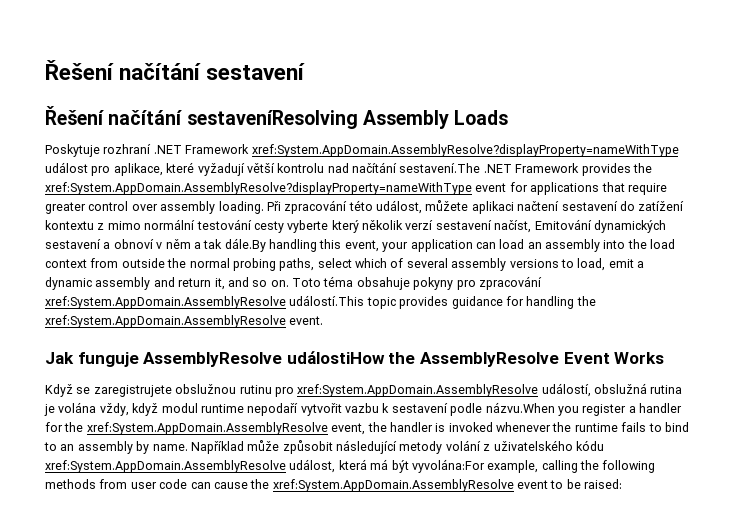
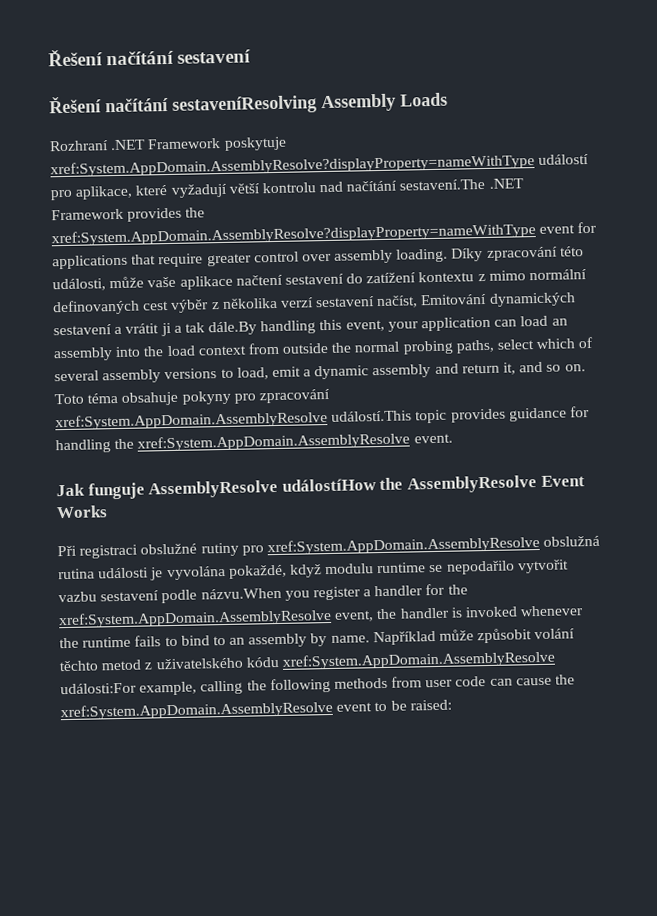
[45,144,679,157] [45,162,88,173] Poskytuje rozhraní .NET Framework xref:System.AppDomain.AssemblyResolve?displayProperty=nameWithType událost -> [49,136,287,152] [50,153,590,178] Rozhraní .NET Framework poskytuje xref:System.AppDomain.AssemblyResolve?displayProperty=nameWithType událostí
[266,201,281,211] Při -> [451,248,484,262] Díky
[376,200,514,214] událost, můžete aplikaci -> [52,275,233,292] události, může vaše aplikace
[196,219,403,233] testování cesty vyberte který několik -> [52,297,278,316] definovaných cest výběr z několika
[113,239,191,249] obnoví v něm -> [125,322,172,337] vrátit ji
[286,351,385,364] událostiHow -> [281,478,377,492] událostíHow
[45,384,272,397] Když se zaregistrujete obslužnou rutinu -> [57,542,239,559] Při registraci obslužné rutiny
[541,383,591,397] událostí, -> (540, 545) none
[44,402,299,416] je volána vždy, když modul runtime nepodaří -> [98,560,515,581] události je vyvolána pokaždé, když modulu runtime se nepodařilo
[382,403,390,413] k -> (97, 597) none
[336,440,481,454] následující metody volání -> [534,628,576,640] [59,659,142,672] volání těchto metod
[289,459,485,473] událost, která má být vyvolána:For -> [60,682,137,695] události:For

